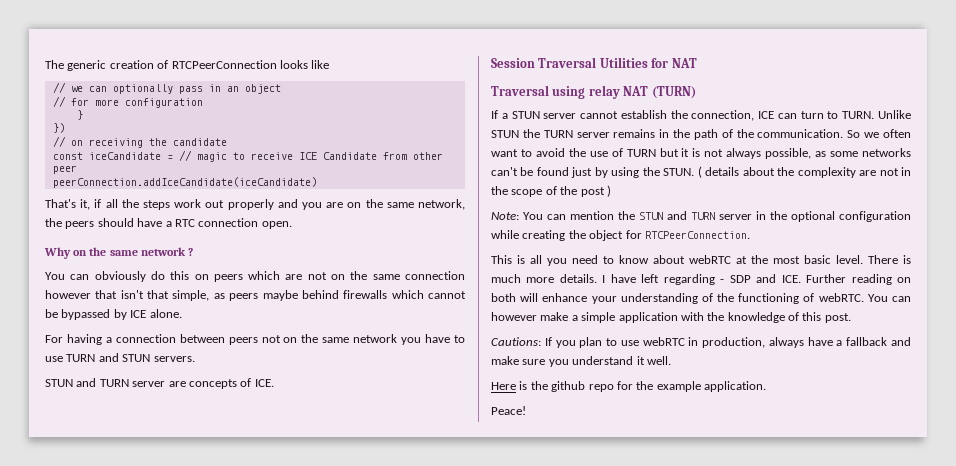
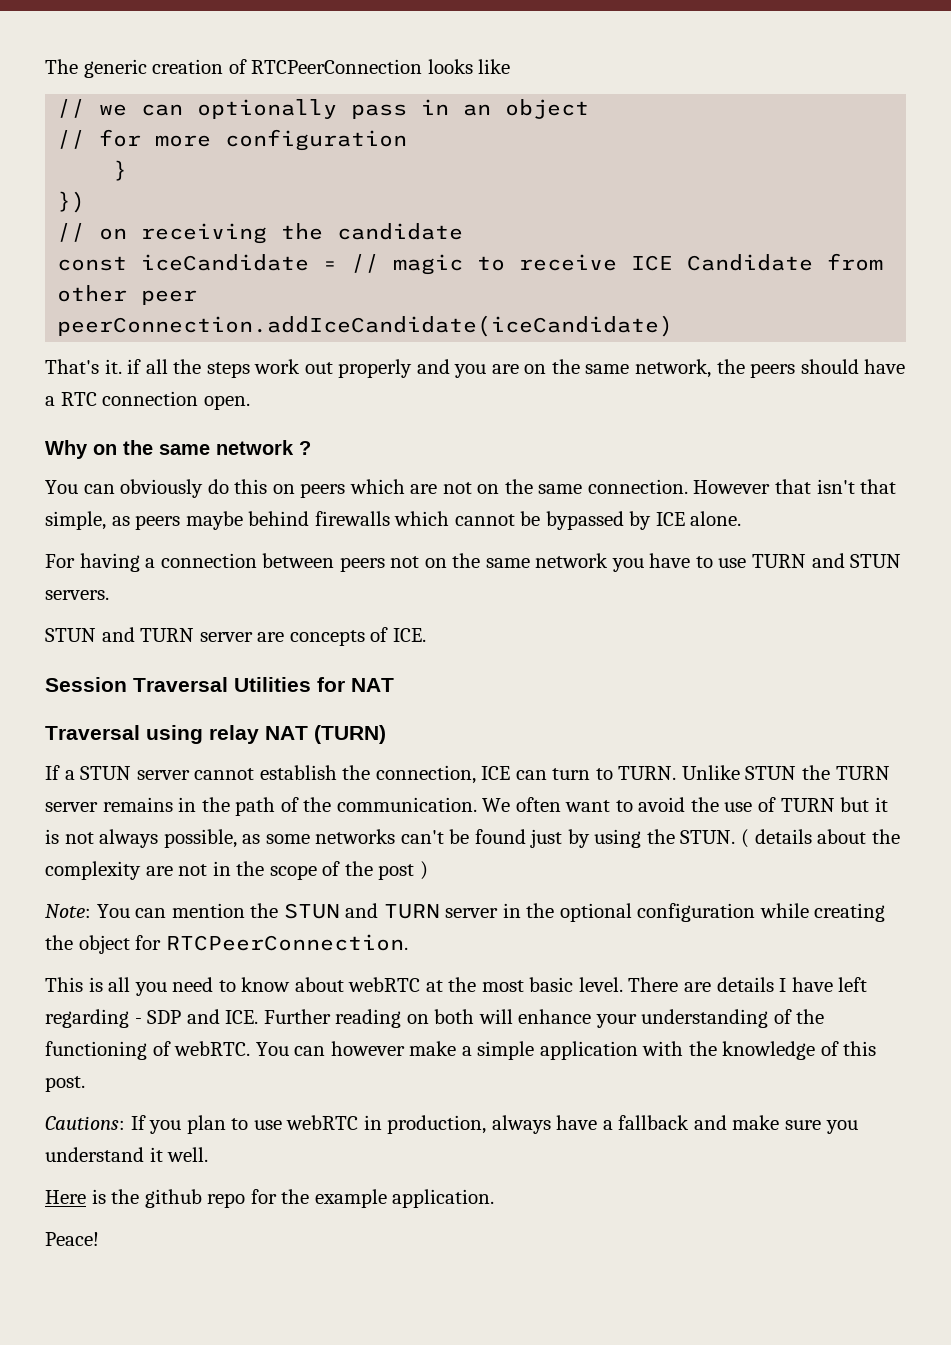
[80,199,91,210] it, -> [104,359,122,374] it.
[405,271,466,280] [45,290,91,299] connection however -> [587,479,771,494] connection. However
[847,130,880,138] So we -> [482,798,511,812] We
[903,255,911,264] [491,274,597,283] is much more details. -> [684,977,774,992] are details

